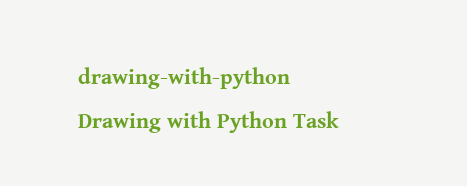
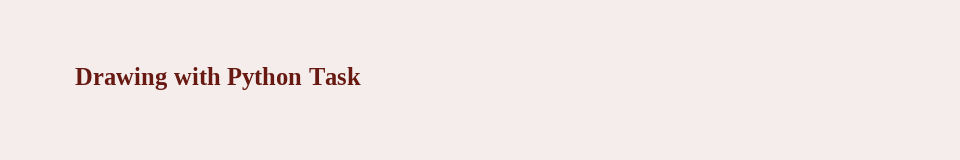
[78,67,290,89] drawing-with-python // -> (75, 78) none

